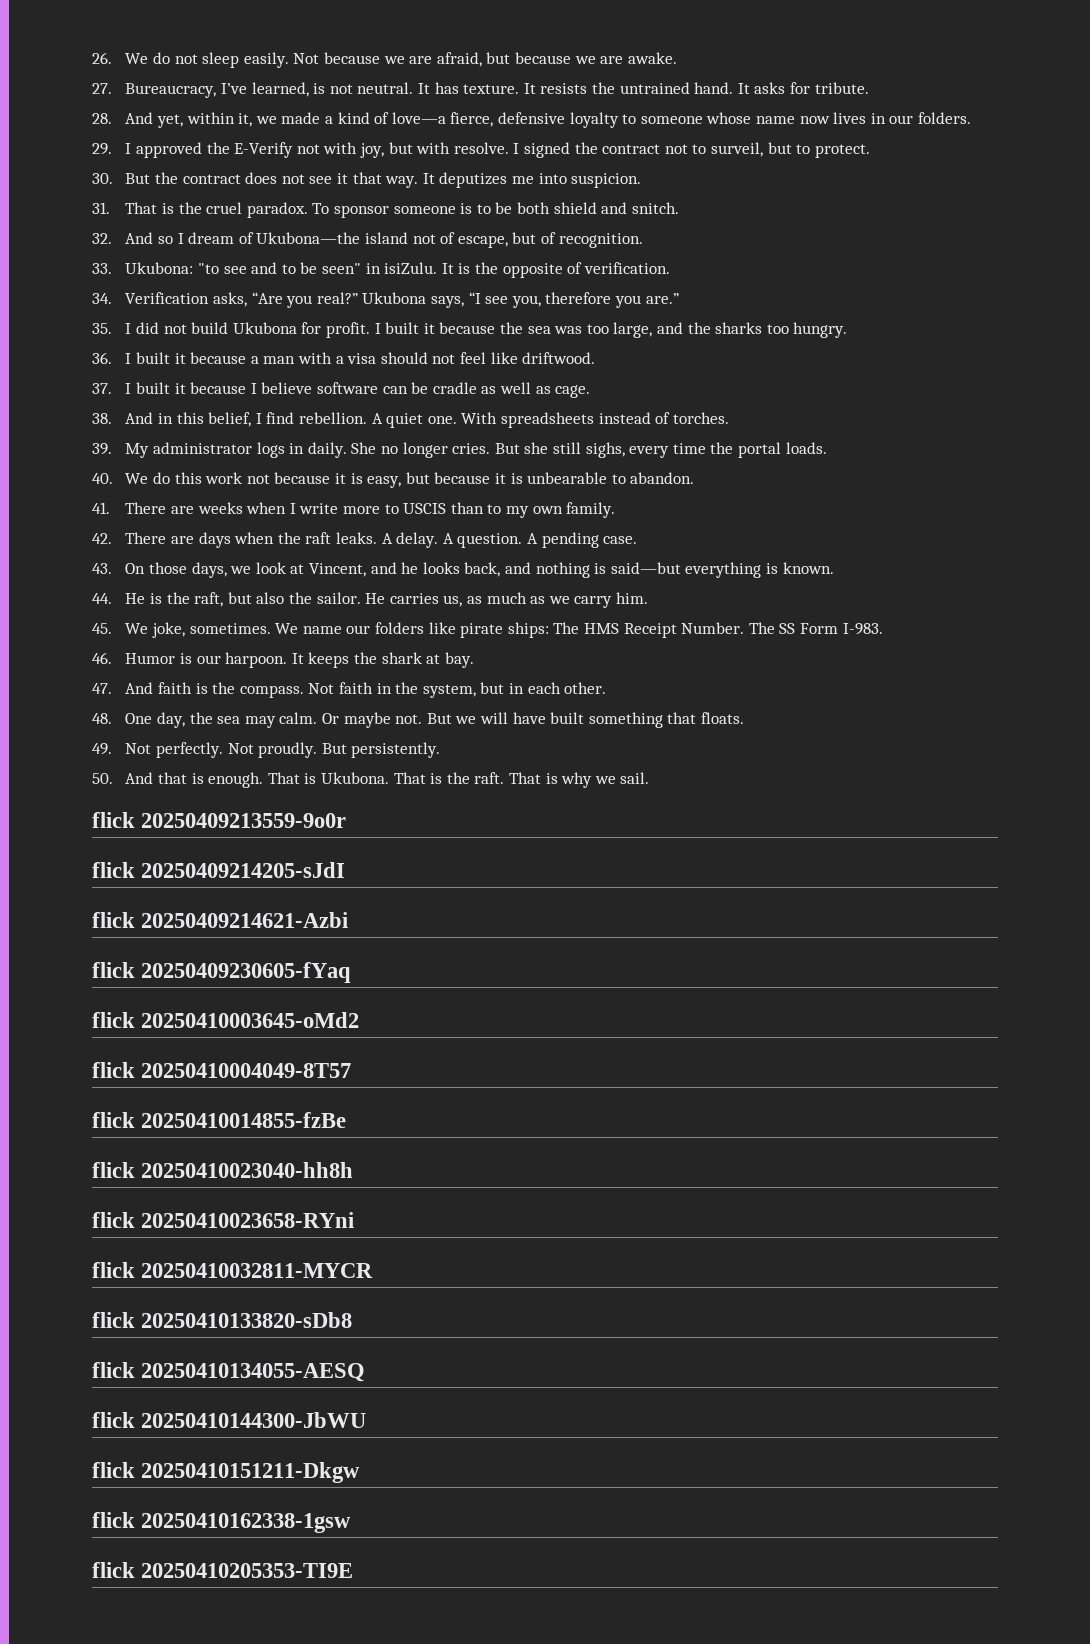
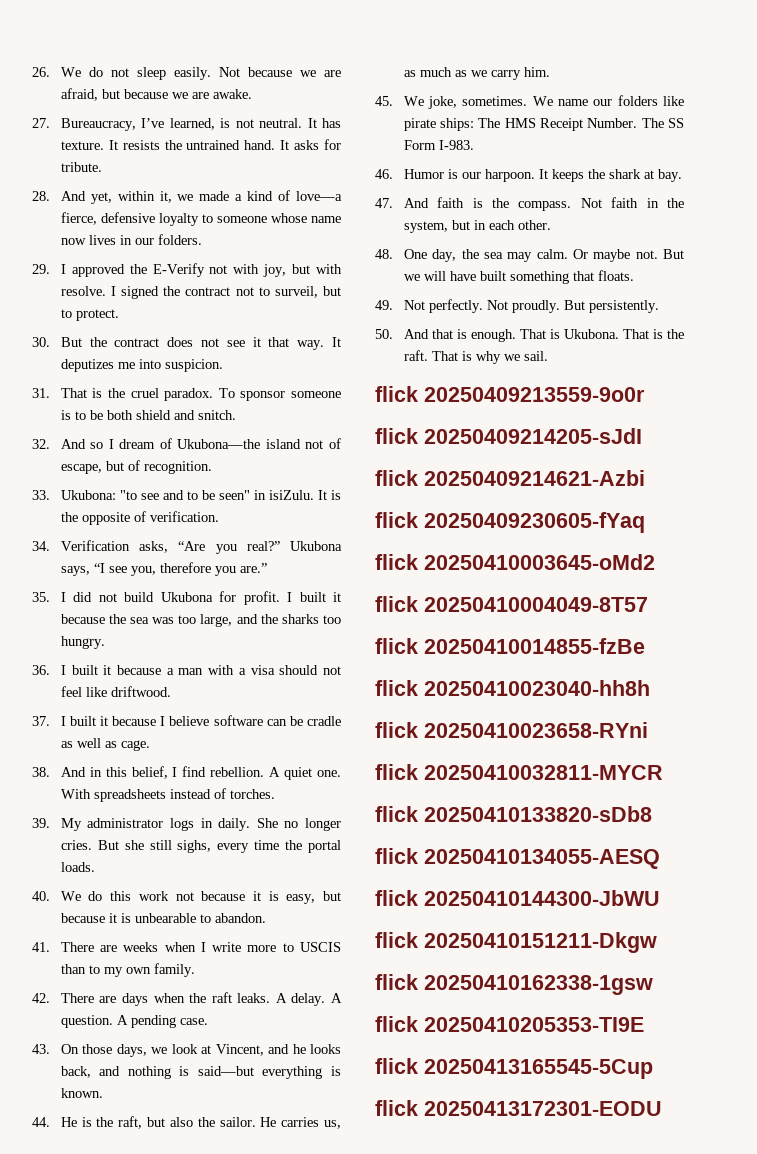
(354, 1570) none -> [375,1058,653,1079] [375,1100,662,1116] // flick 20250413165545-5Cup // flick 20250413172301-EODU

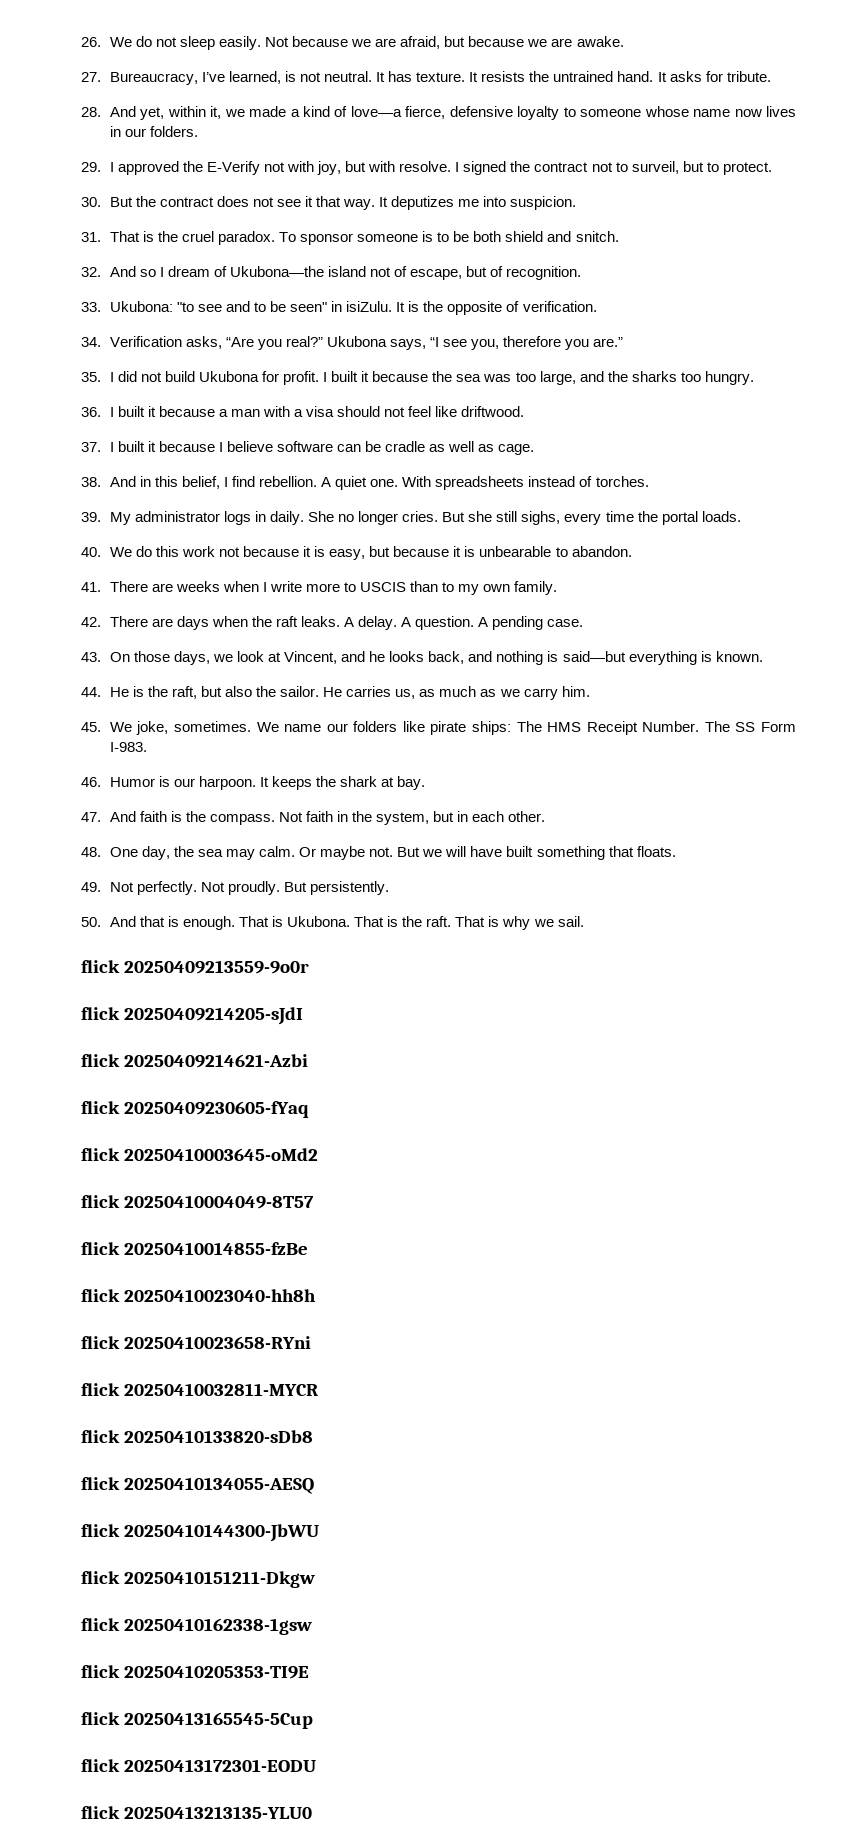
(662, 1108) none -> [81,1806,313,1819] // flick 20250413213135-YLU0

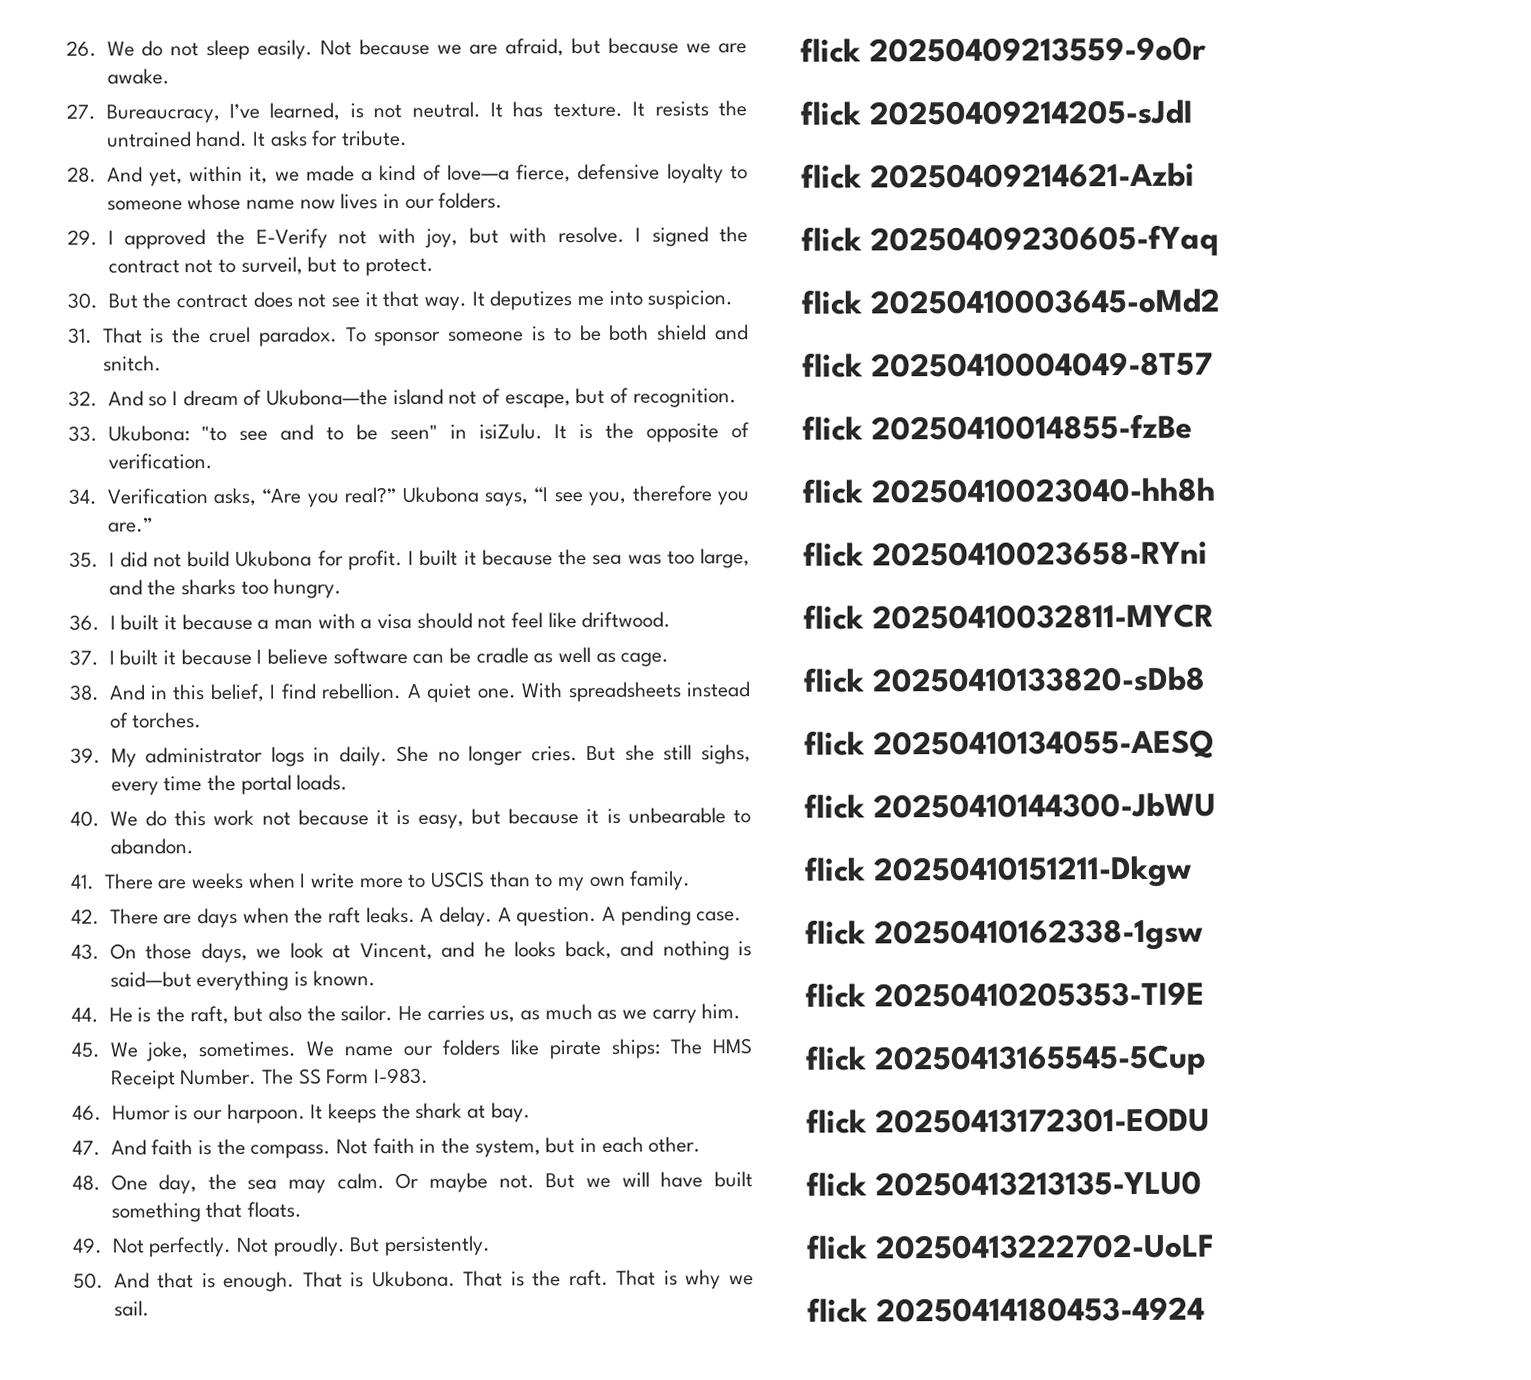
(313, 1812) none -> [806,1233,1215,1260] [807,1296,1205,1323] // flick 20250413222702-UoLF // flick 20250414180453-4924

